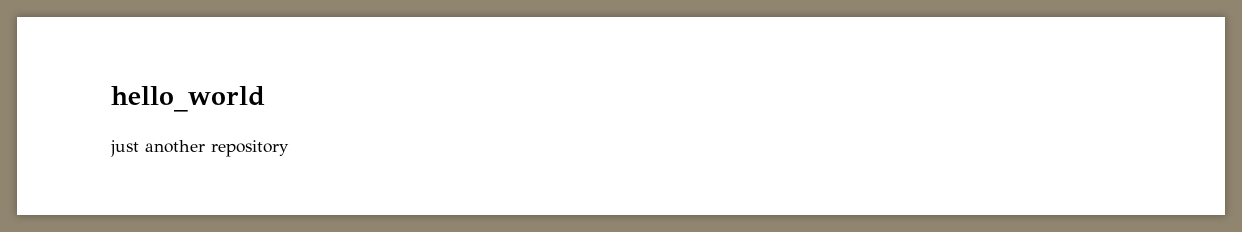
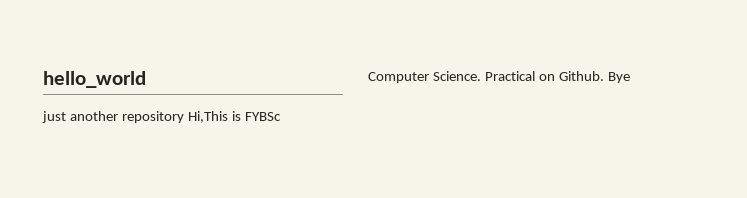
(289, 148) none -> [187,111,281,123] [368,71,630,83] Hi,This is FYBSc Computer Science. Practical on Github. Bye

